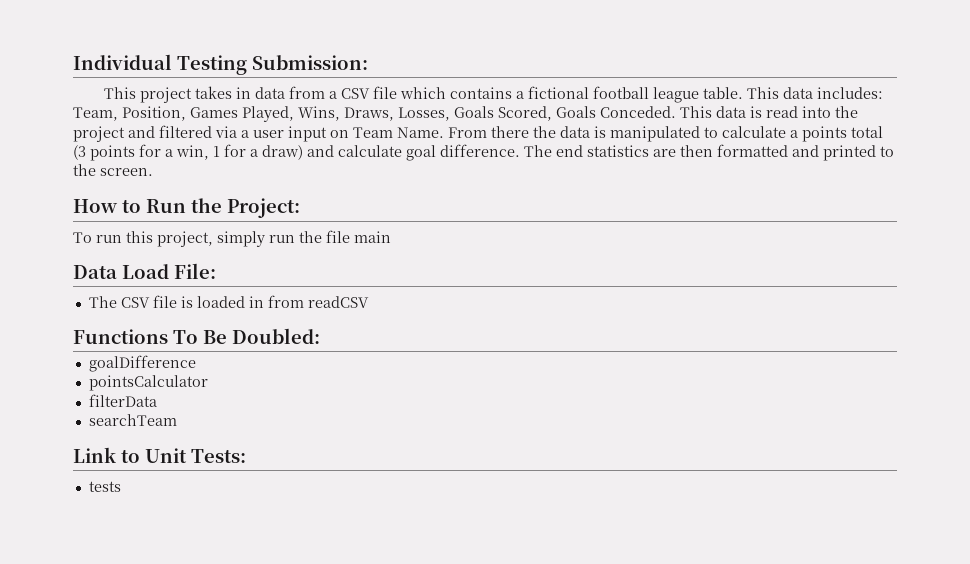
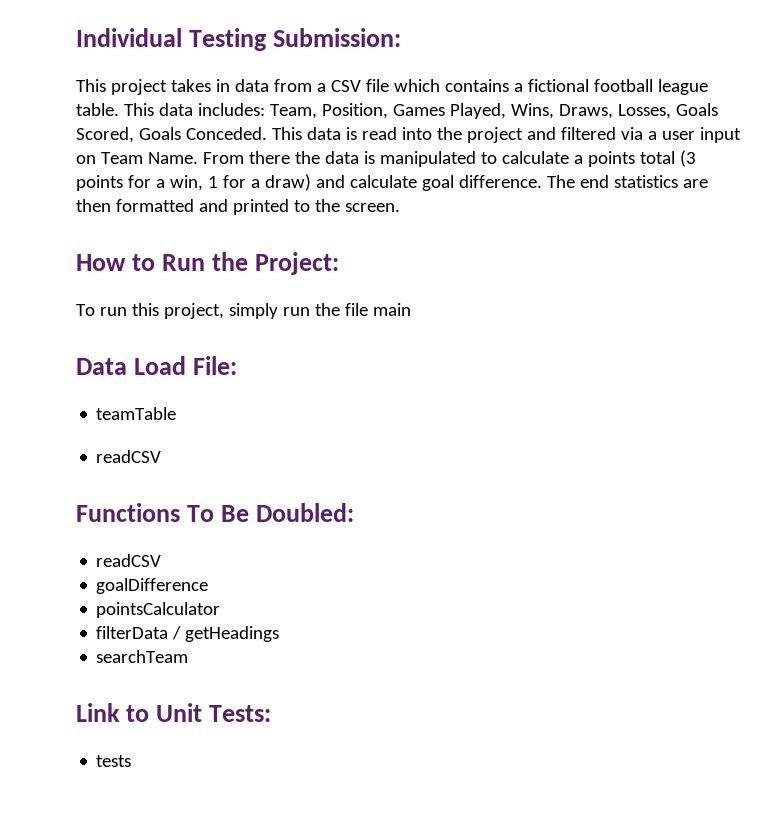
[88,295,304,308] The CSV file is loaded in from -> [96,407,177,420] teamTable //
(320, 336) none -> [96,554,162,567] // readCSV
(157, 400) none -> [172,626,280,642] / getHeadings

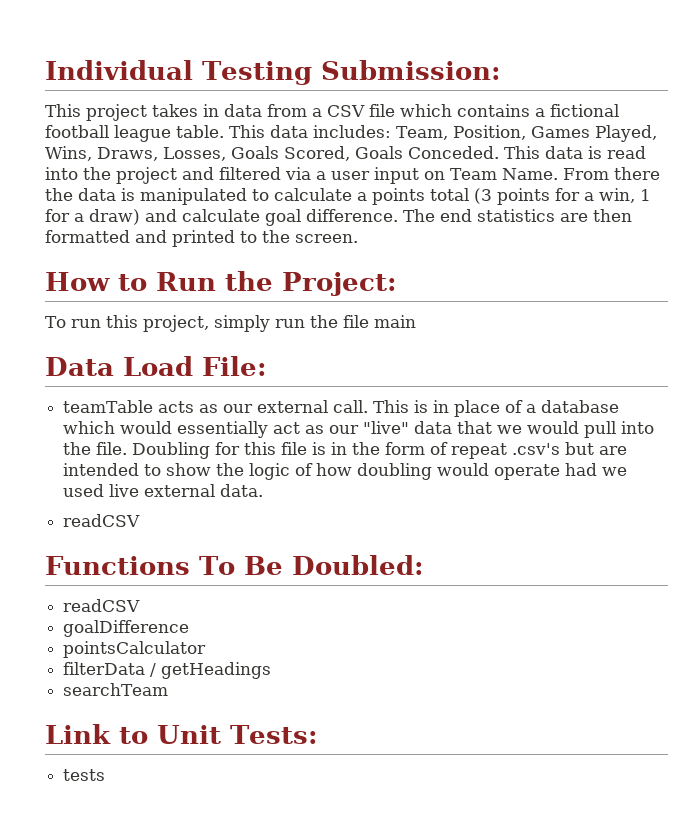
(177, 413) none -> [158,400,620,417] [63,421,655,438] [63,442,628,459] [63,463,628,480] [63,484,264,497] acts as our external call. This is in place of a database which would essentially act as our "live" data that we would pull into the file. Doubling for this file is in the form of repeat .csv's but are intended to show the logic of how doubling would operate had we used live external data.

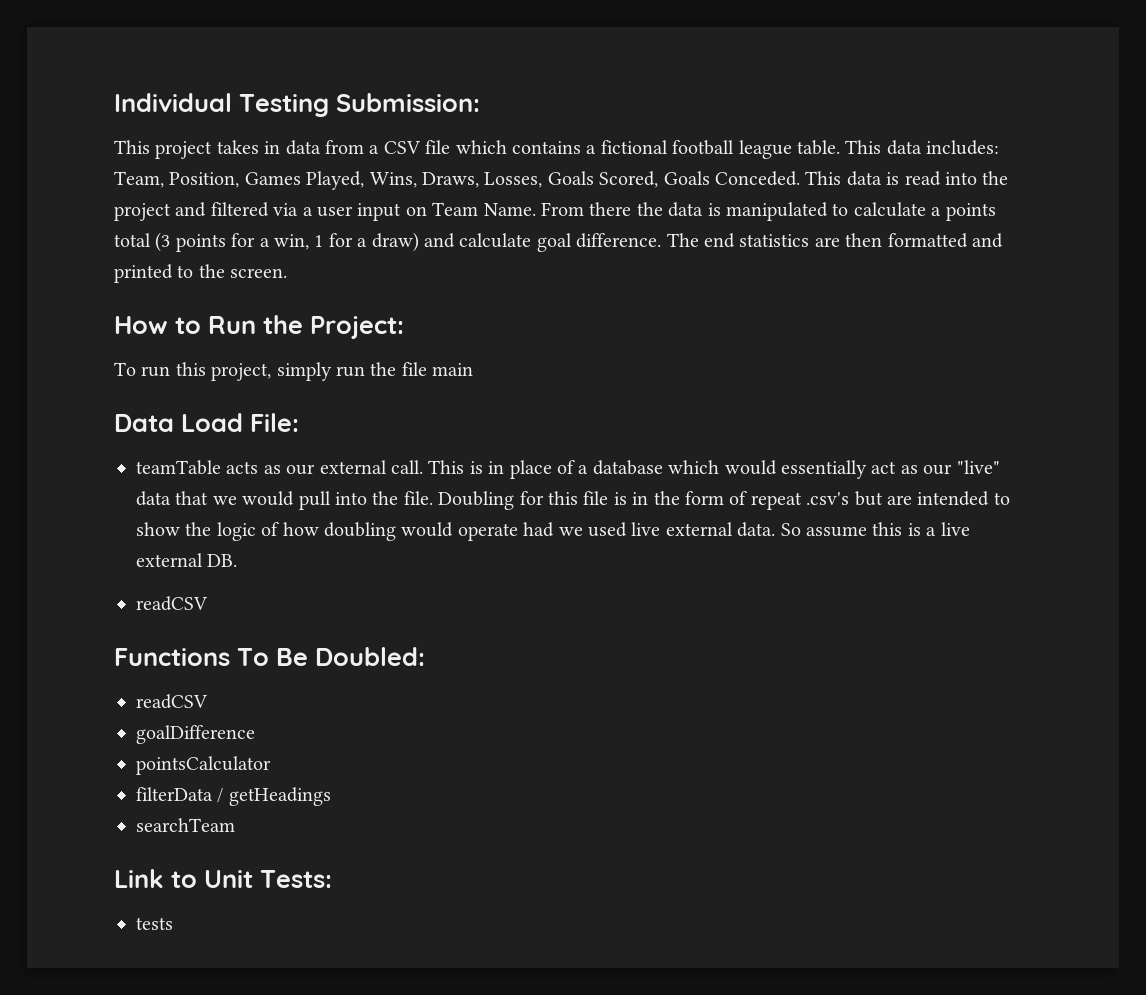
(264, 490) none -> [780,522,970,537] [136,553,238,567] So assume this is a live external DB.

